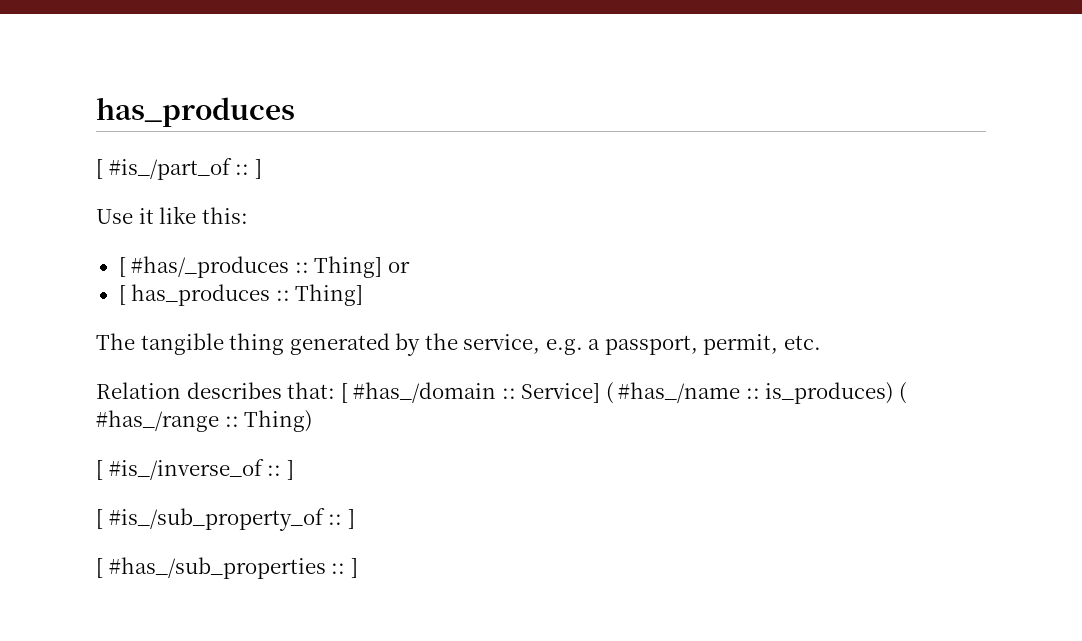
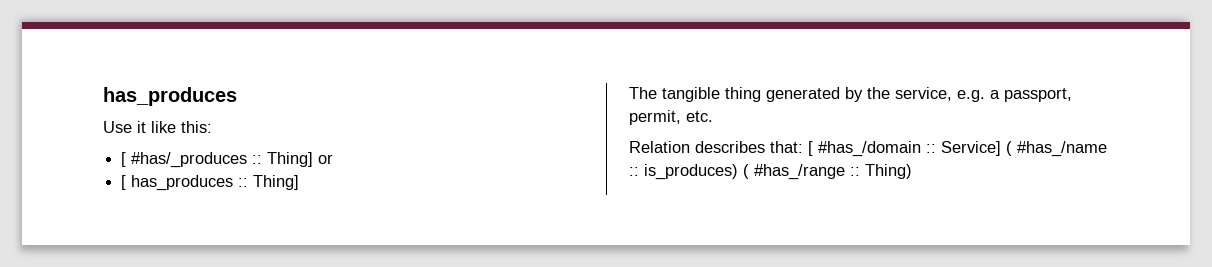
[96,97,295,127] [96,158,262,180] has_produces // [ #is_/part_of :: ] -> [103,87,237,106] has_produces
[96,459,294,480] [96,508,355,531] [96,557,358,579] // [ #is_/inverse_of :: ] // [ #is_/sub_property_of :: ] // [ #has_/sub_properties :: ] -> (912, 171) none

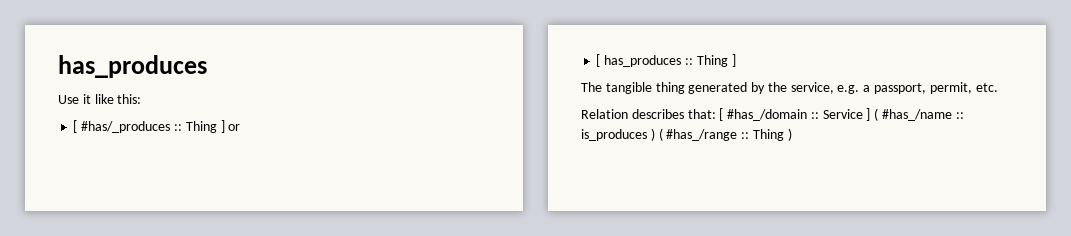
[267,152,314,167] Thing] -> [185,120,225,133] Thing ]
[253,175,300,190] Thing] -> [696,54,736,67] Thing ]
[941,141,1001,156] Service] -> [822,108,871,121] Service ]
[644,164,738,180] is_produces) -> [581,128,655,141] is_produces )
[865,164,912,179] Thing) -> [752,128,792,141] Thing )

